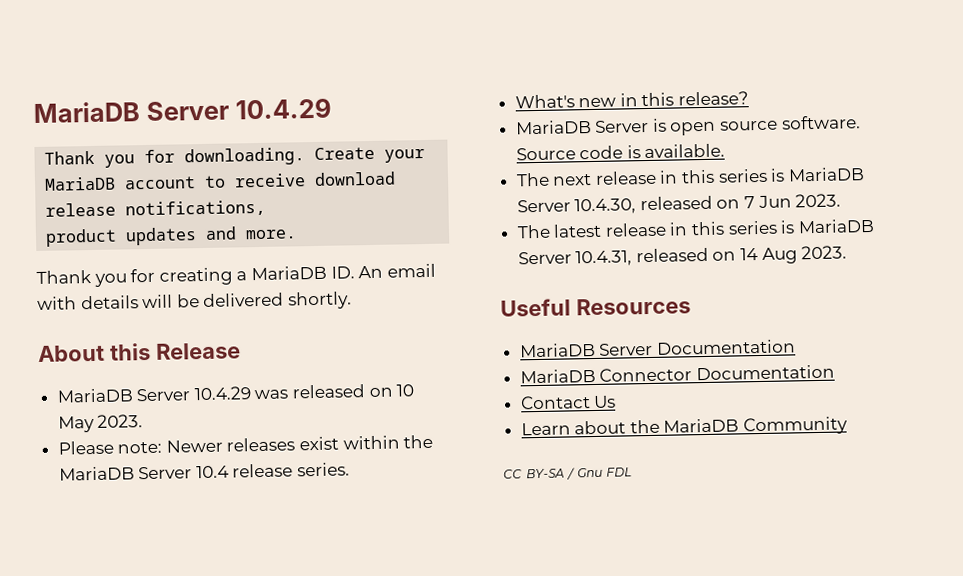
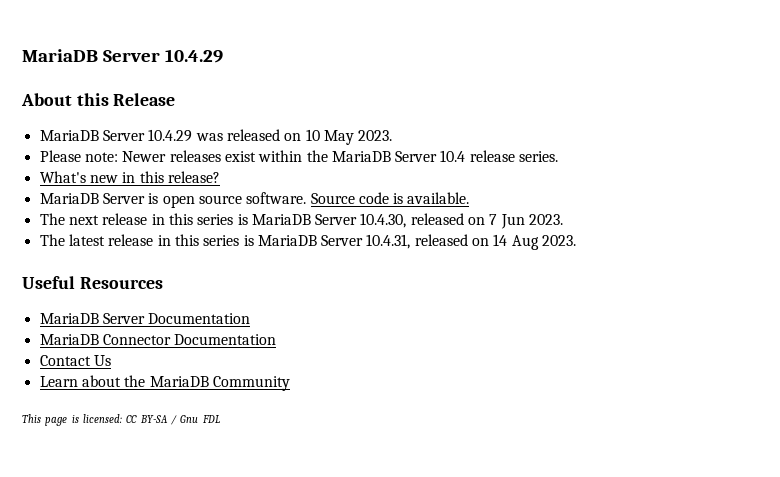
[33,97,332,124] [44,146,426,168] [44,171,397,191] [45,199,267,218] [45,226,298,247] [36,263,436,287] [37,291,352,310] MariaDB Server 10.4.29 // Thank you for downloading. Create your MariaDB account to receive download release notifications, // product updates and more. // Thank you for creating a MariaDB ID. An email with details will be delivered shortly. -> [22,49,223,63] MariaDB Server 10.4.29
(849, 426) none -> [22,414,122,426] This page is licensed:

